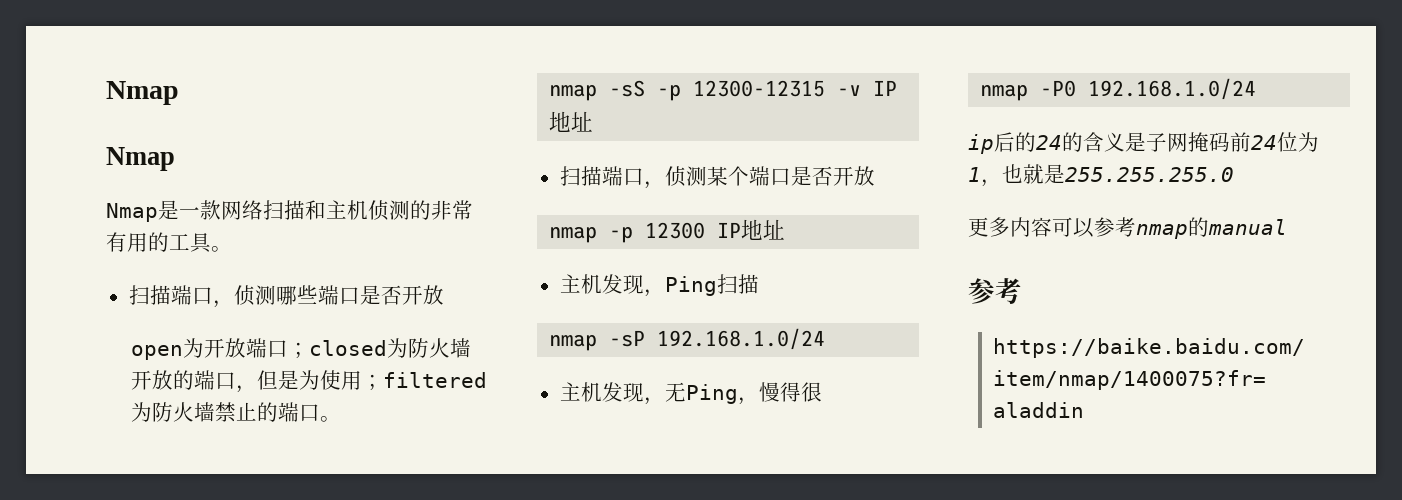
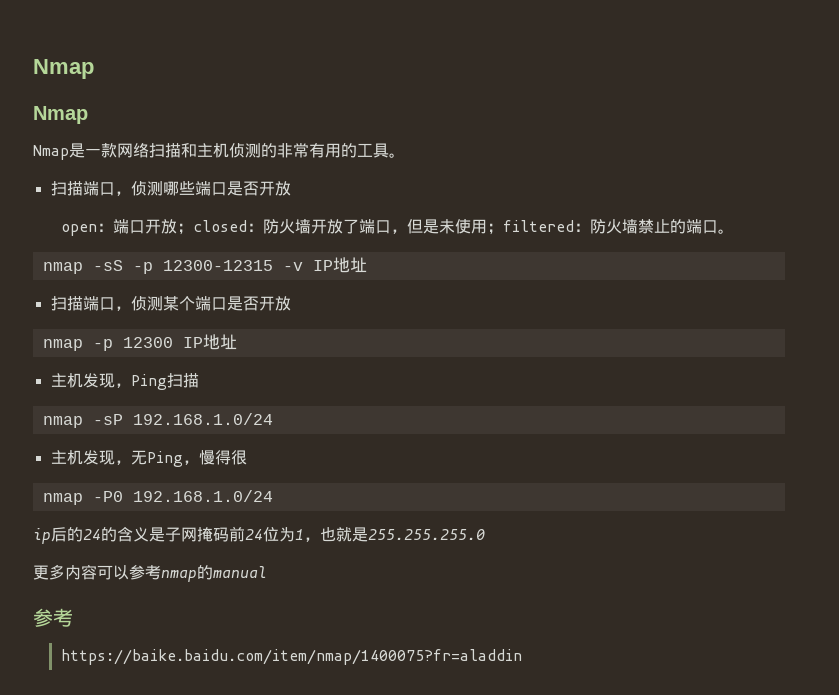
[182,338,408,358] 为开放端口；closed为 -> [96,219,263,235] ：端口开放；closed：
[172,370,194,390] 的 -> [342,219,359,234] 了
[298,370,320,390] 为 -> [438,219,455,234] 未
[130,402,152,422] 为 -> [573,223,590,232] ：

